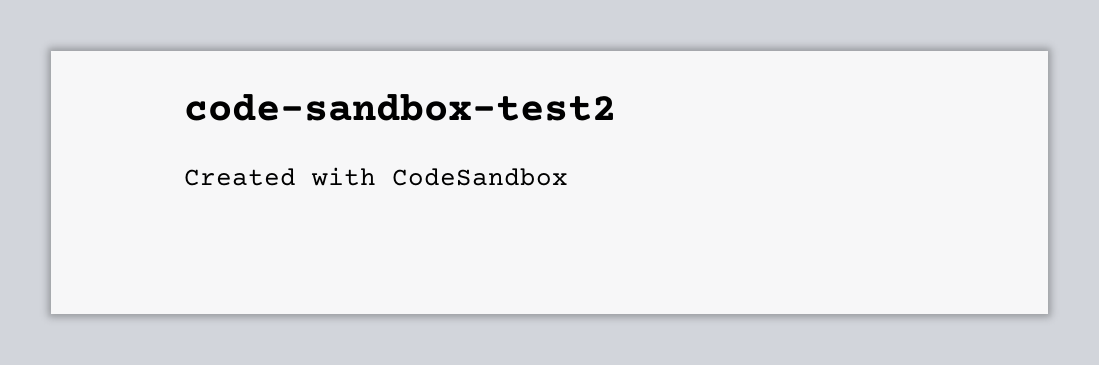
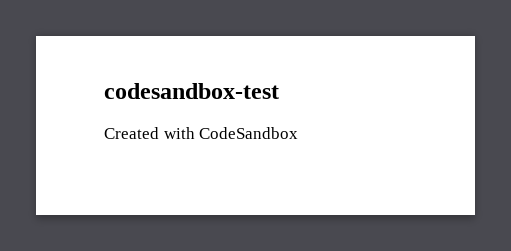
[184,94,616,121] code-sandbox-test2 -> [104,83,279,99] codesandbox-test

